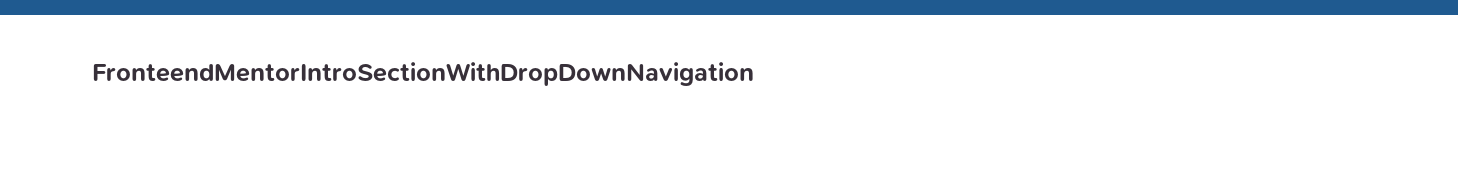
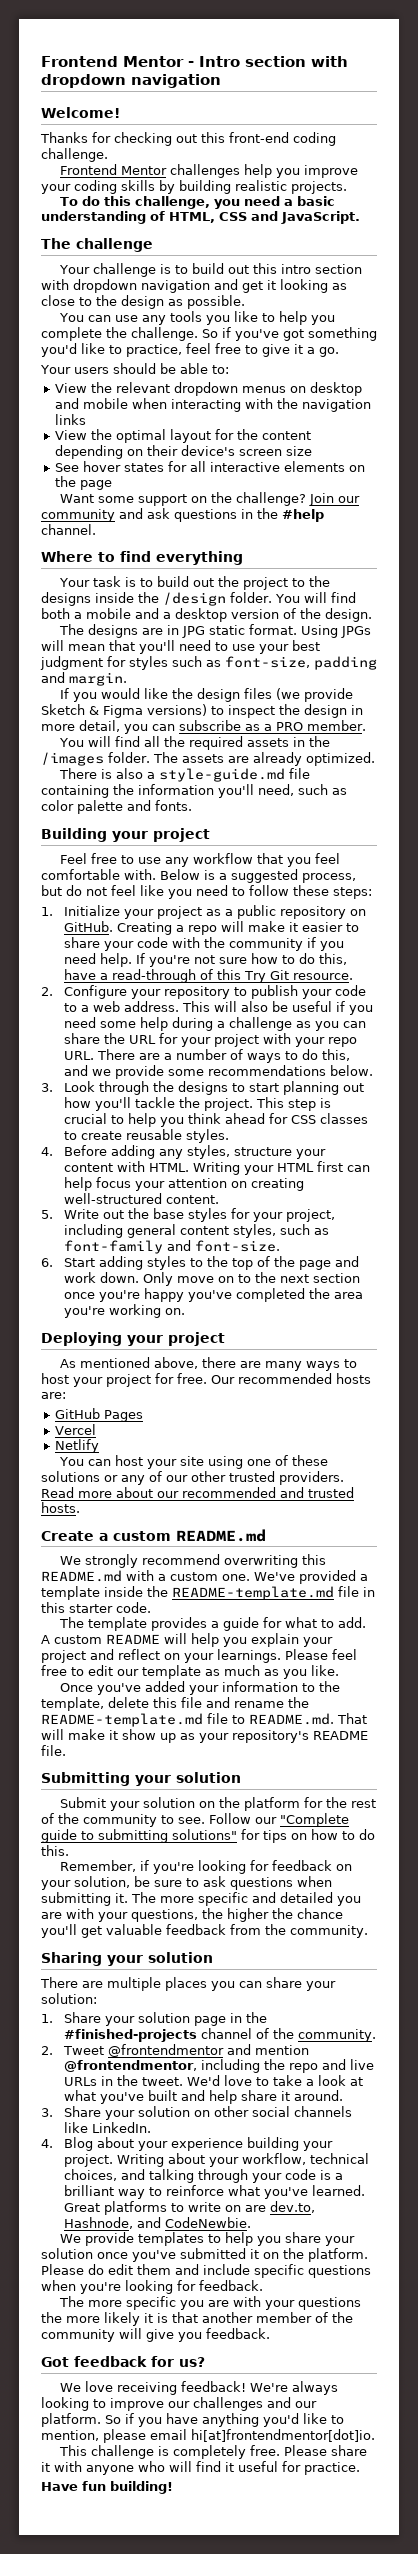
[92,62,754,86] FronteendMentorIntroSectionWithDropDownNavigation -> [41,56,348,67] [41,74,221,88] [41,107,120,118] [40,132,336,146] [41,148,108,162] [60,164,359,178] [41,180,347,194] [60,196,336,209] [41,211,360,224] [41,238,153,252] [59,263,363,277] [41,279,347,293] [41,295,245,309] [59,311,336,325] [41,327,377,341] [41,343,339,357] [40,363,229,374] [54,382,362,396] [54,398,371,412] [54,414,86,425] [54,429,311,443] [54,445,312,459] [54,461,365,472] [54,476,112,490] [60,492,361,506] [41,508,324,522] [41,524,96,535] [41,551,243,565] [59,576,331,590] [41,592,356,606] [41,608,372,622] [59,624,372,638] [41,640,320,654] [40,656,377,670] [41,672,127,686] [60,688,354,702] [41,704,363,718] [41,720,366,734] [59,736,331,750] [41,752,375,766] [59,768,311,782] [41,784,347,798] [41,800,192,814] [41,828,210,842] [60,853,341,867] [41,869,356,883] [41,885,372,899] [41,905,366,919] [63,921,359,935] [63,937,344,951] [63,953,347,967] [63,969,353,983] [41,985,366,999] [63,1001,373,1015] [63,1017,366,1031] [63,1033,357,1047] [63,1049,350,1063] [63,1065,373,1079] [41,1081,364,1095] [63,1097,331,1111] [63,1113,368,1127] [63,1129,229,1143] [41,1145,326,1159] [63,1161,370,1175] [63,1177,304,1191] [63,1193,219,1204] [41,1208,335,1222] [63,1224,329,1238] [63,1240,280,1254] [41,1256,359,1270] [63,1272,360,1286] [63,1288,363,1302] [63,1304,185,1318] [41,1332,225,1346] [60,1357,358,1371] [41,1373,371,1387] [41,1392,66,1399] [54,1408,143,1422] [54,1424,96,1435] [54,1439,99,1453] [59,1455,329,1469] [41,1471,344,1485] [41,1487,354,1498] [41,1502,80,1513] [41,1529,266,1542] [60,1554,327,1568] [41,1570,368,1584] [41,1586,375,1600] [41,1602,151,1613] [59,1617,367,1631] [41,1633,333,1647] [41,1649,357,1663] [41,1665,339,1679] [60,1681,341,1695] [41,1697,309,1711] [41,1713,367,1727] [41,1729,368,1743] [41,1745,66,1756] [41,1772,241,1786] [60,1797,377,1811] [41,1813,349,1827] [41,1829,375,1843] [41,1845,69,1856] [60,1860,353,1874] [41,1876,332,1890] [41,1892,361,1906] [41,1908,343,1922] [41,1924,368,1938] [41,1952,213,1966] [40,1977,336,1991] [41,1993,97,2004] [41,2012,267,2026] [63,2028,376,2042] [41,2044,309,2057] [63,2059,374,2073] [63,2075,363,2086] [63,2090,343,2104] [41,2106,352,2120] [63,2122,151,2133] [41,2137,333,2151] [63,2153,369,2167] [63,2169,343,2183] [63,2185,365,2199] [63,2201,315,2215] [63,2217,251,2229] [60,2232,356,2246] [41,2248,368,2262] [41,2264,371,2278] [41,2280,263,2294] [59,2296,362,2310] [41,2312,353,2326] [41,2328,270,2342] [41,2356,205,2367] [60,2381,339,2395] [41,2397,317,2411] [41,2413,344,2427] [41,2429,375,2443] [59,2445,368,2459] [41,2461,360,2475] [41,2481,173,2494] Frontend Mentor - Intro section with dropdown navigation // Welcome! // Thanks for checking out this front-end coding challenge. // Frontend Mentor challenges help you improve your coding skills by building realistic projects. // To do this challenge, you need a basic understanding of HTML, CSS and JavaScript. // The challenge // Your challenge is to build out this intro section with dropdown navigation and get it looking as close to the design as possible. // You can use any tools you like to help you complete the challenge. So if you've got something you'd like to practice, feel free to give it a go. // Your users should be able to: // View the relevant dropdown menus on desktop and mobile when interacting with the navigation links // View the optimal layout for the content depending on their device's screen size // See hover states for all interactive elements on the page // Want some support on the challenge? Join our community and ask questions in the #help channel. // Where to find everything // Your task is to build out the project to the designs inside the /design folder. You will find both a mobile and a desktop version of the design. // The designs are in JPG static format. Using JPGs will mean that you'll need to use your best judgment for styles such as font-size, padding and margin. // If you would like the design files (we provide Sketch & Figma versions) to inspect the design in more detail, you can subscribe as a PRO member. // You will find all the required assets in the /images folder. The assets are already optimized. // There is also a style-guide.md file containing the information you'll need, such as color palette and fonts. // Building your project // Feel free to use any workflow that you feel comfortable with. Below is a suggested process, but do not feel like you need to follow these steps: // 1. Initialize your project as a public repository on GitHub. Creating a repo will make it easier to share your code with the community if you need help. If you're not sure how to do this, have a read-through of this Try Git resource. // 2. Configure your repository to publish your code to a web address. This will also be useful if you need some help during a challenge as you can share the URL for your project with your repo URL. There are a number of ways to do this, and we provide some recommendations below. // 3. Look through the designs to start planning out how you'll tackle the project. This step is crucial to help you think ahead for CSS classes to create reusable styles. // 4. Before adding any styles, structure your content with HTML. Writing your HTML first can help focus your attention on creating well-structured content. // 5. Write out the base styles for your project, including general content styles, such as font-family and font-size. // 6. Start adding styles to the top of the page and work down. Only move on to the next section once you're happy you've completed the area you're working on. // Deploying your project // As mentioned above, there are many ways to host your project for free. Our recommended hosts are: // GitHub Pages // Vercel // Netlify // You can host your site using one of these solutions or any of our other trusted providers. Read more about our recommended and trusted hosts. // Create a custom README.md // We strongly recommend overwriting this README.md with a custom one. We've provided a template inside the README-template.md file in this starter code. // The template provides a guide for what to add. A custom README will help you explain your project and reflect on your learnings. Please feel free to edit our template as much as you like. // Once you've added your information to the template, delete this file and rename the README-template.md file to README.md. That will make it show up as your repository's README file. // Submitting your solution // Submit your solution on the platform for the rest of the community to see. Follow our "Complete guide to submitting solutions" for tips on how to do this. // Remember, if you're looking for feedback on your solution, be sure to ask questions when submitting it. The more specific and detailed you are with your questions, the higher the chance you'll get valuable feedback from the community. // Sharing your solution // There are multiple places you can share your solution: // 1. Share your solution page in the #finished-projects channel of the community. // 2. Tweet @frontendmentor and mention @frontendmentor, including the repo and live URLs in the tweet. We'd love to take a look at what you've built and help share it around. // 3. Share your solution on other social channels like LinkedIn. // 4. Blog about your experience building your project. Writing about your workflow, technical choices, and talking through your code is a brilliant way to reinforce what you've learned. Great platforms to write on are dev.to, Hashnode, and CodeNewbie. // We provide templates to help you share your solution once you've submitted it on the platform. Please do edit them and include specific questions when you're looking for feedback. // The more specific you are with your questions the more likely it is that another member of the community will give you feedback. // Got feedback for us? // We love receiving feedback! We're always looking to improve our challenges and our platform. So if you have anything you'd like to mention, please email hi[at]frontendmentor[dot]io. // This challenge is completely free. Please share it with anyone who will find it useful for practice. // Have fun building!

